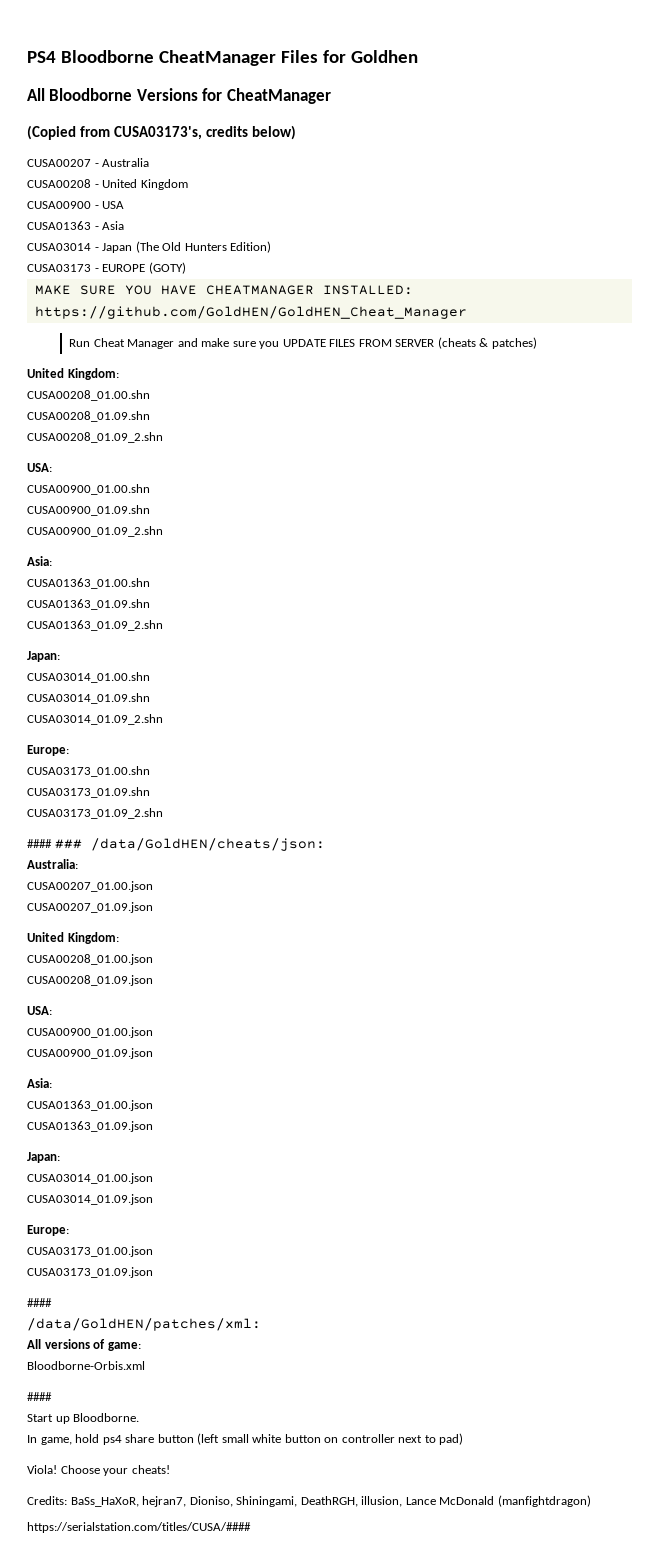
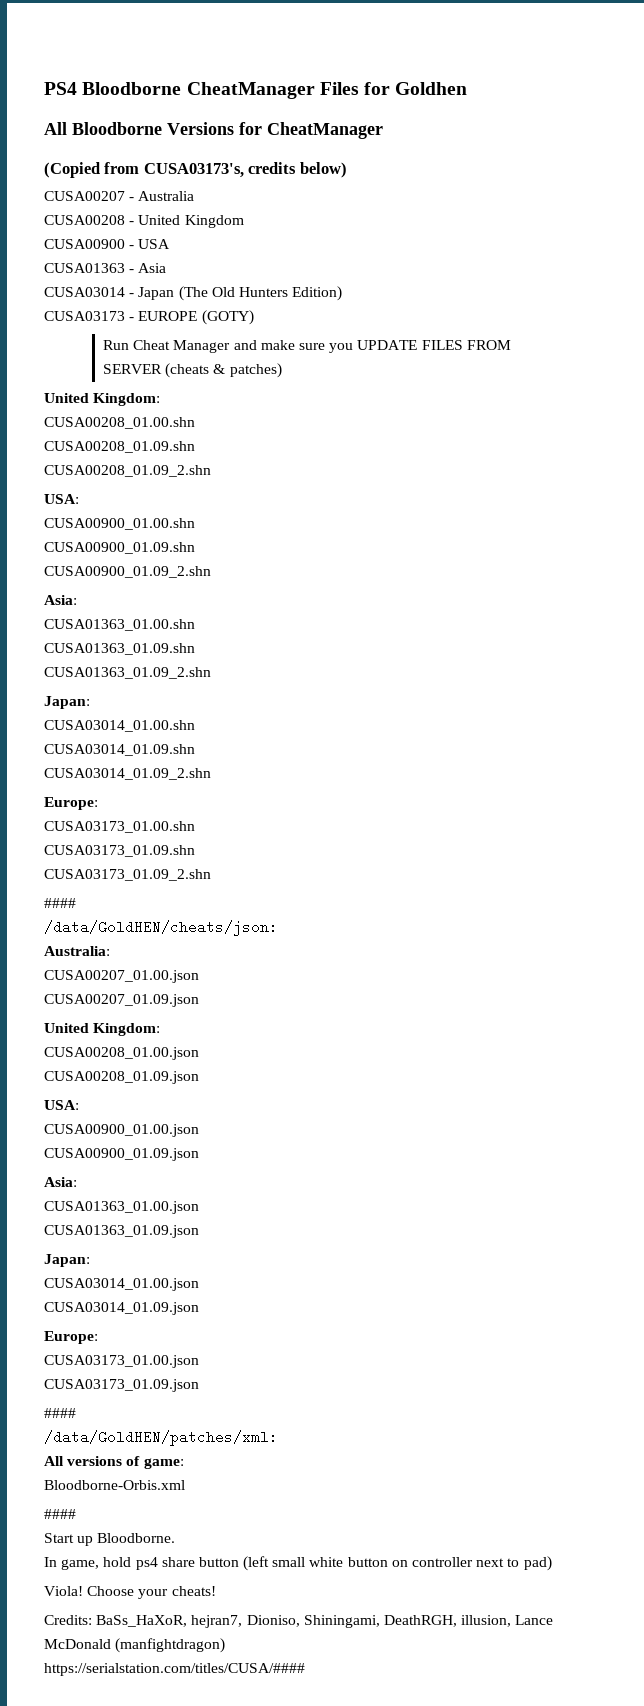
[34,285,413,295] [34,306,467,319] // MAKE SURE YOU HAVE CHEATMANAGER INSTALLED: https://github.com/GoldHEN/GoldHEN_Cheat_Manager -> (254, 317) none
[54,839,82,849] ### -> (76, 903) //

